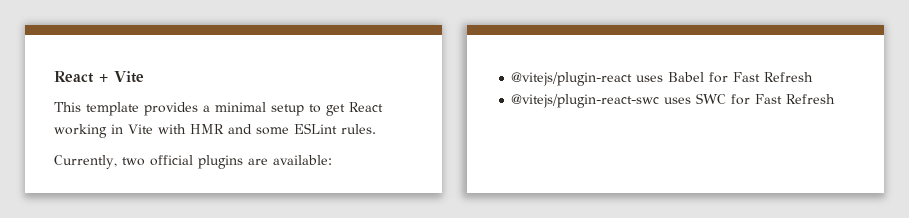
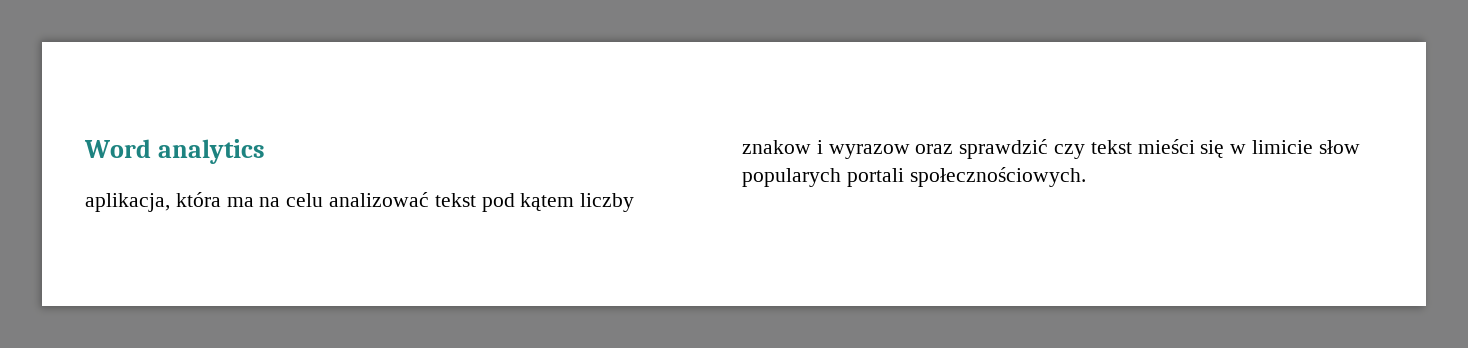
[54,71,144,83] [54,102,383,116] [54,123,376,138] [54,155,332,169] [511,72,814,86] [511,93,836,108] React + Vite // This template provides a minimal setup to get React working in Vite with HMR and some ESLint rules. // Currently, two official plugins are available: // @vitejs/plugin-react uses Babel for Fast Refresh // @vitejs/plugin-react-swc uses SWC for Fast Refresh -> [84,139,266,164] [85,192,635,212] [742,139,1360,159] [742,167,1086,187] Word analytics // aplikacja, która ma na celu analizować tekst pod kątem liczby znakow i wyrazow oraz sprawdzić czy tekst mieści się w limicie słow popularych portali społecznościowych.

